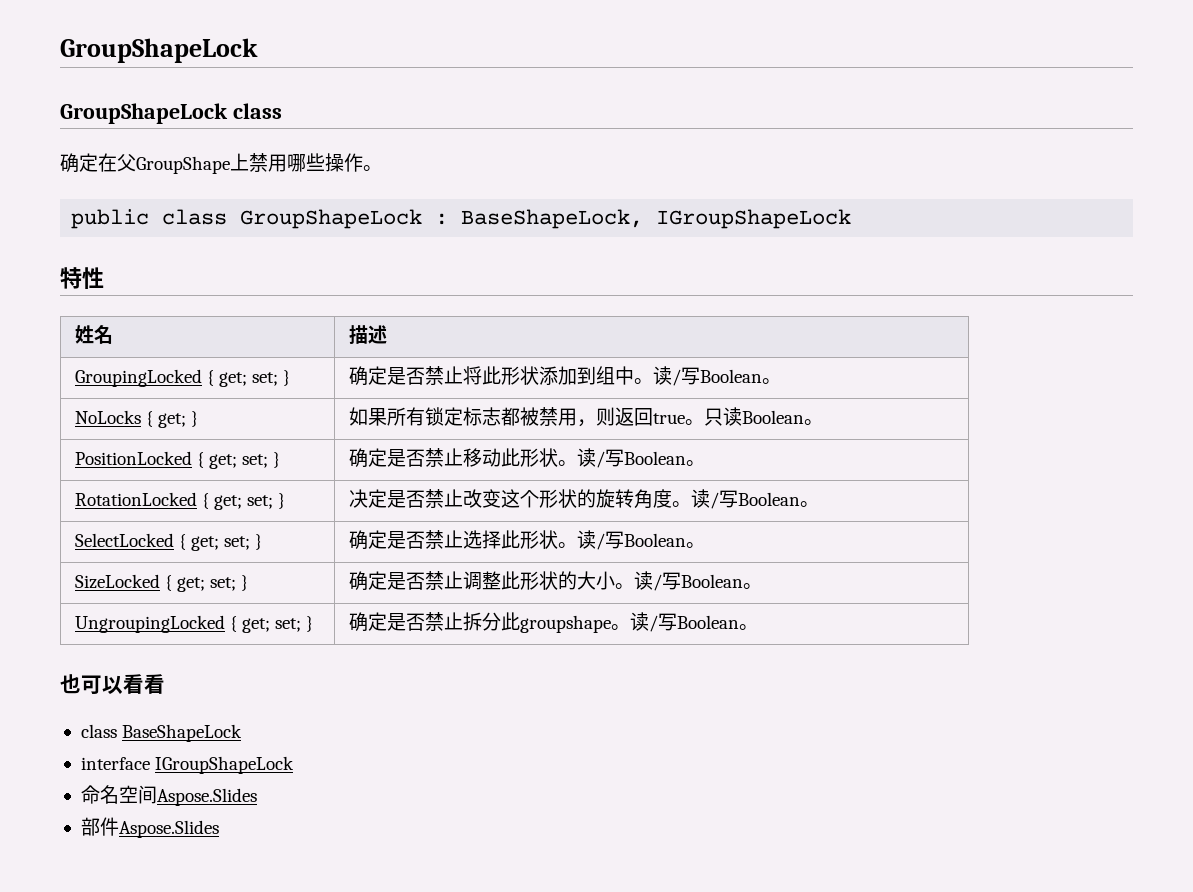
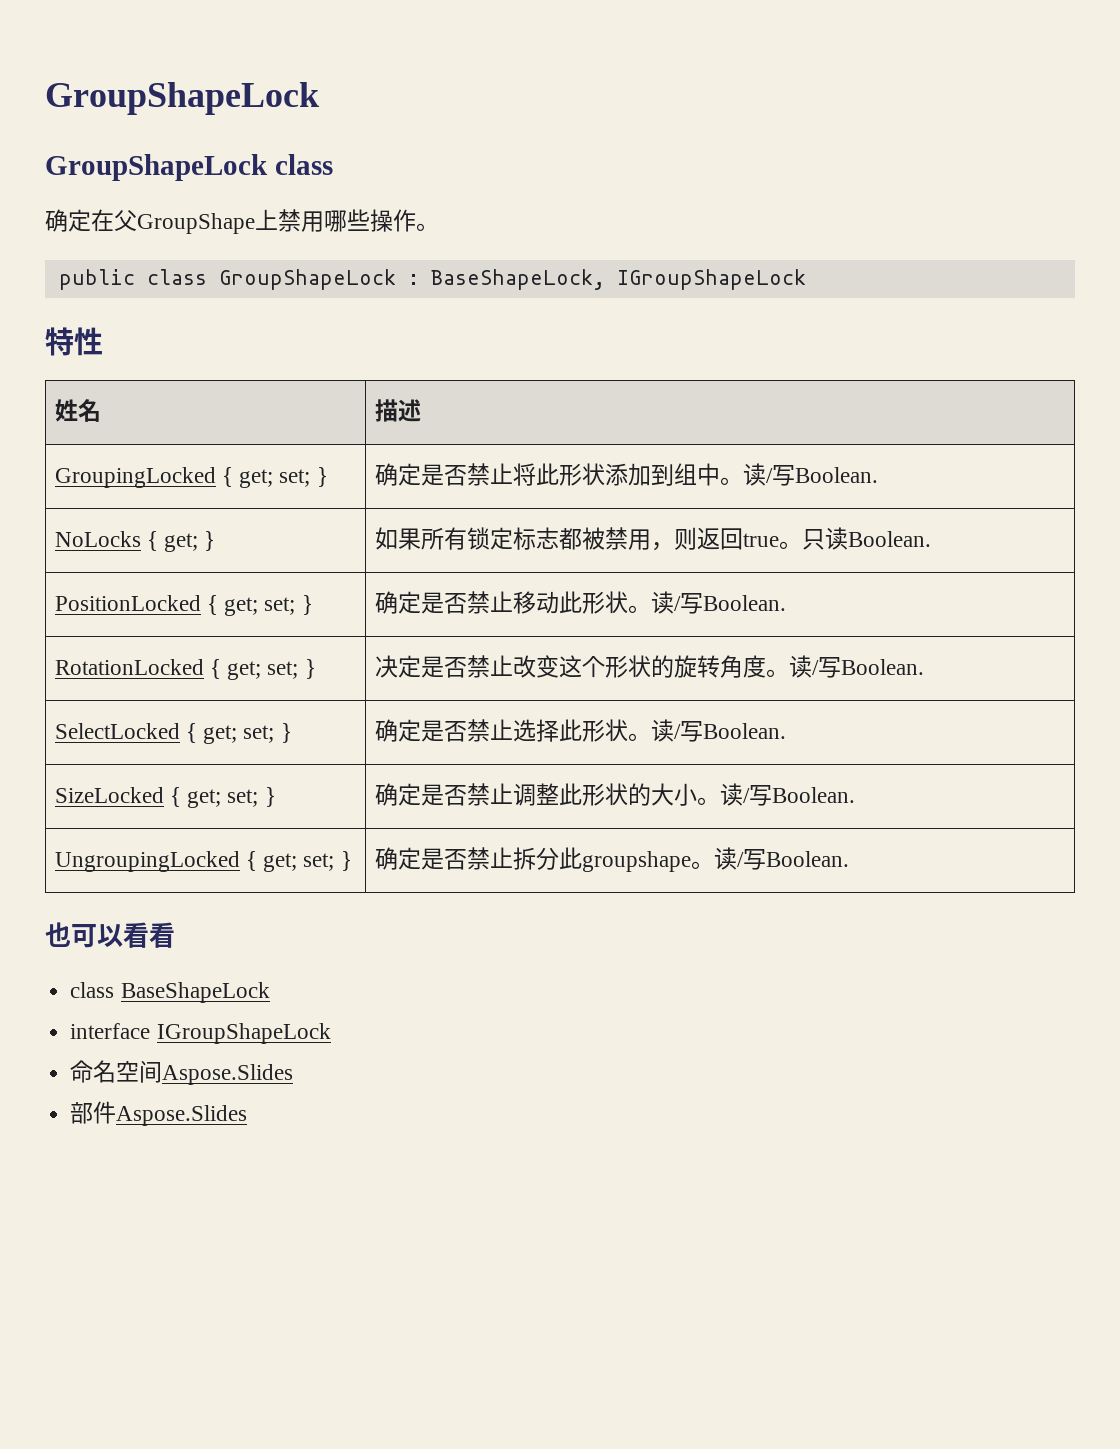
[699,369,781,384] Boolean。 -> [794,467,878,483] Boolean.
[741,410,823,425] Boolean。 -> [847,531,931,547] Boolean.
[623,451,705,466] Boolean。 -> [702,595,786,611] Boolean.
[737,492,819,507] Boolean。 -> [840,659,924,675] Boolean.
[623,533,705,548] Boolean。 -> [702,723,786,739] Boolean.
[680,574,762,589] Boolean。 -> [771,787,855,803] Boolean.
[676,615,758,630] Boolean。 -> [765,851,849,867] Boolean.

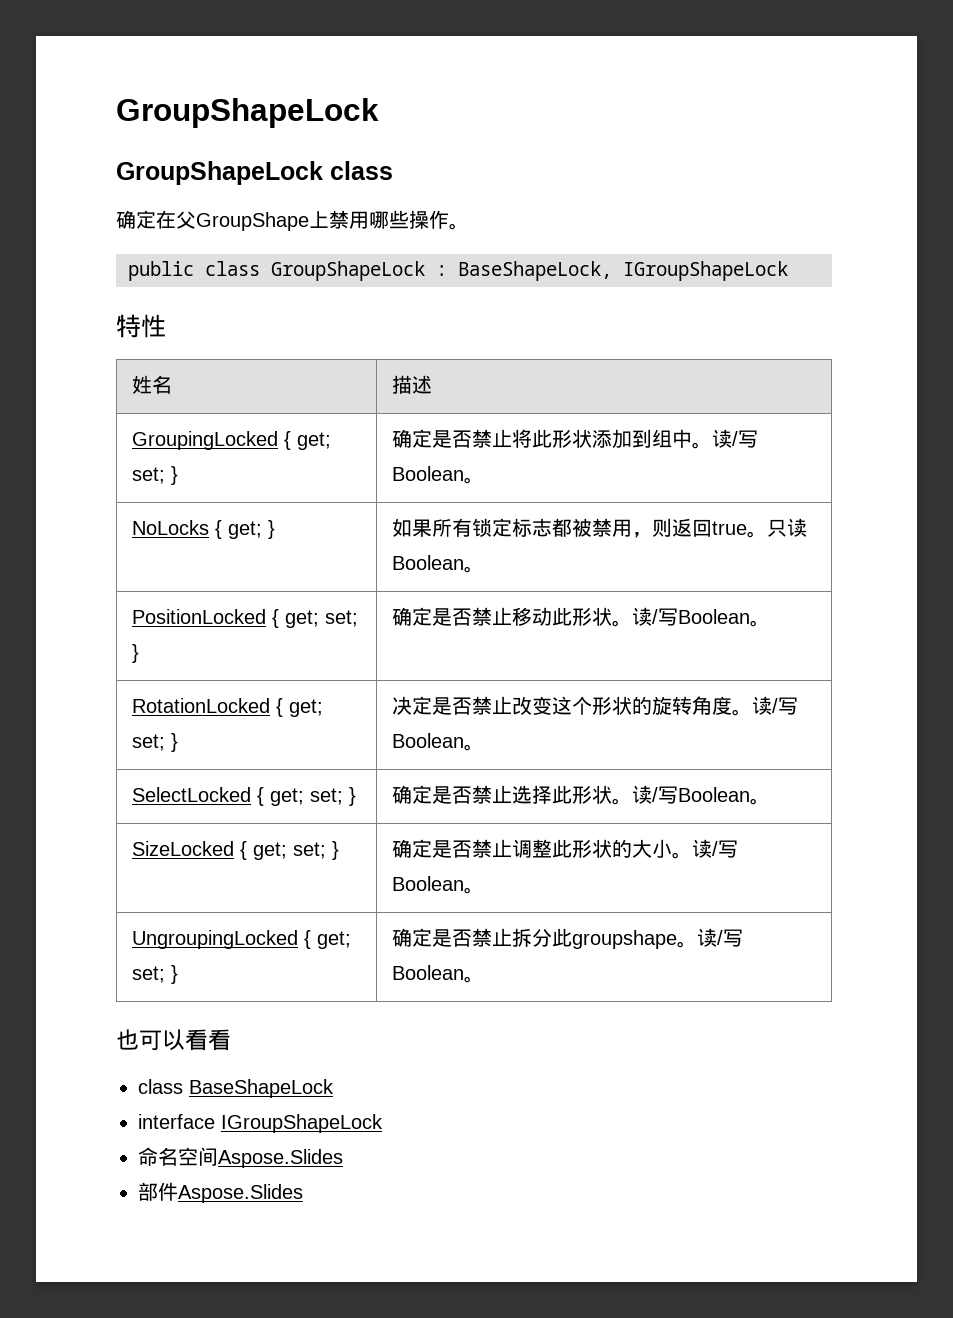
[794,467,878,483] Boolean. -> [391,466,484,484] Boolean。
[847,531,931,547] Boolean. -> [391,555,484,573] Boolean。
[702,595,786,611] Boolean. -> [677,609,770,627] Boolean。
[840,659,924,675] Boolean. -> [391,733,484,751] Boolean。
[702,723,786,739] Boolean. -> [677,787,770,805] Boolean。
[771,787,855,803] Boolean. -> [391,876,484,894] Boolean。
[765,851,849,867] Boolean. -> [391,965,484,983] Boolean。

